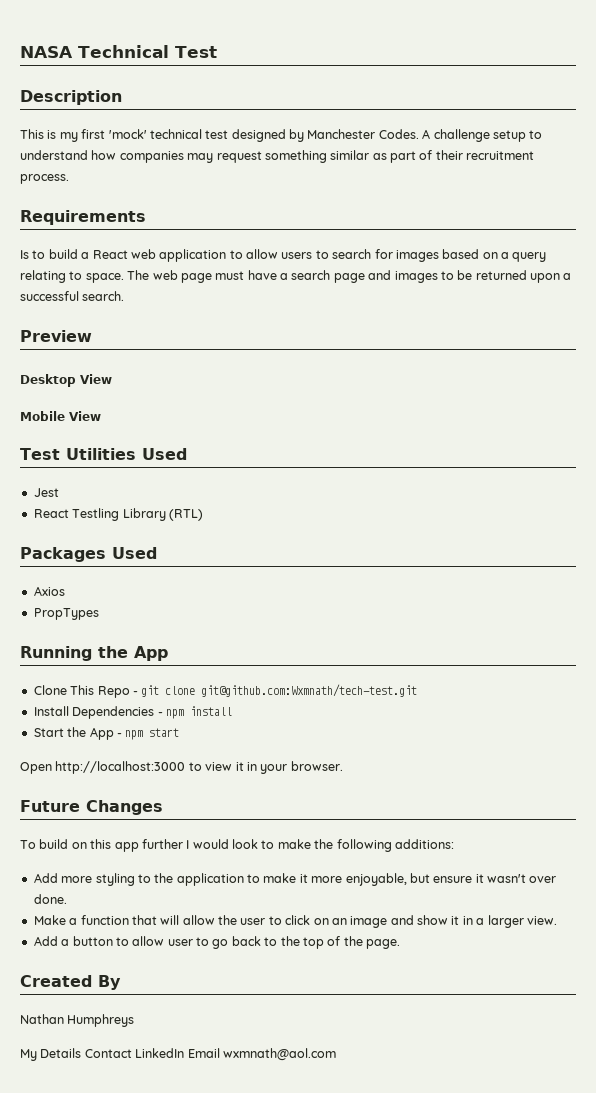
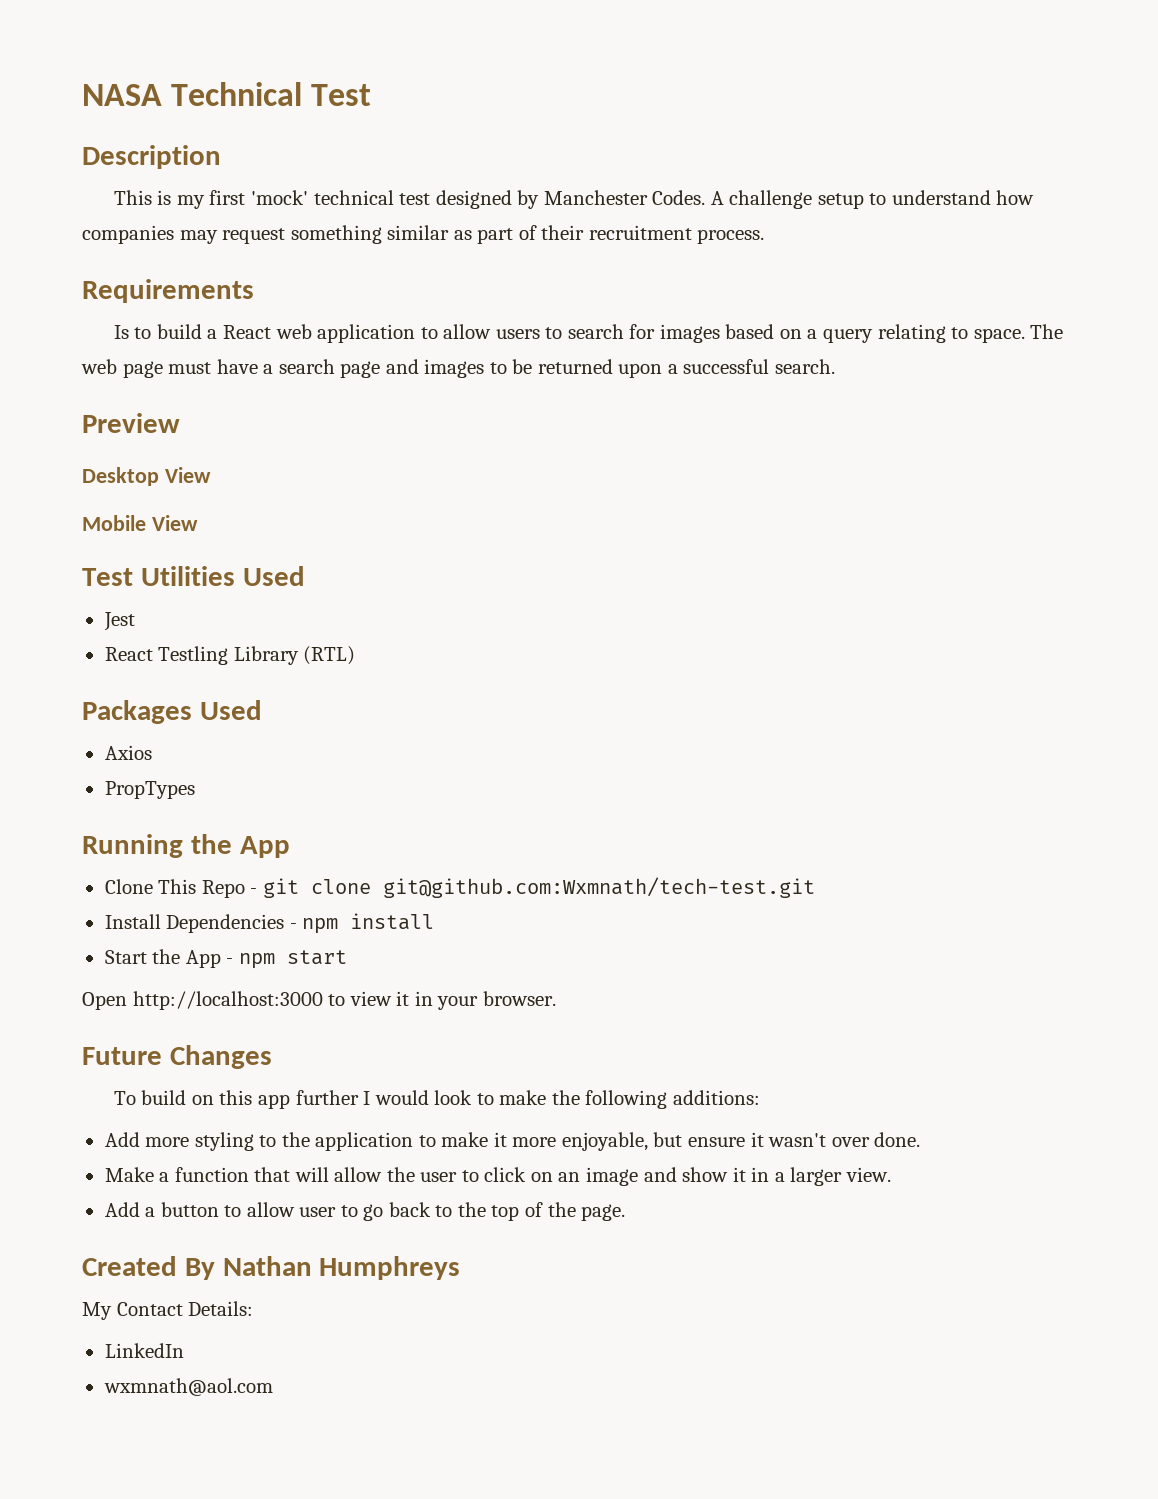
(121, 982) // -> (215, 1269) none
[40,1048,132,1058] Details Contact -> [116,1301,254,1316] Contact Details: //
[187,1048,220,1058] Email -> (184, 1350) //

